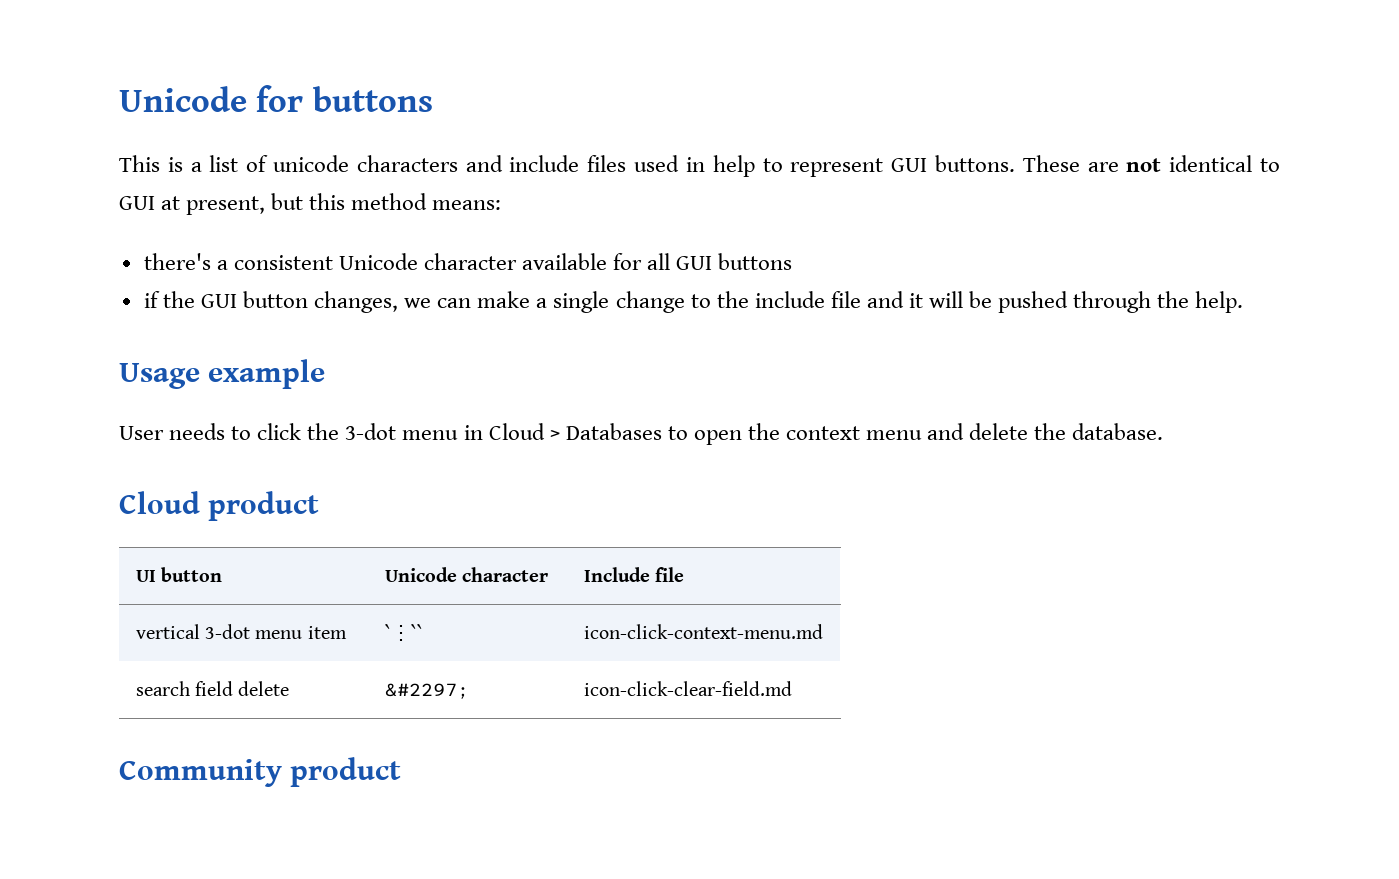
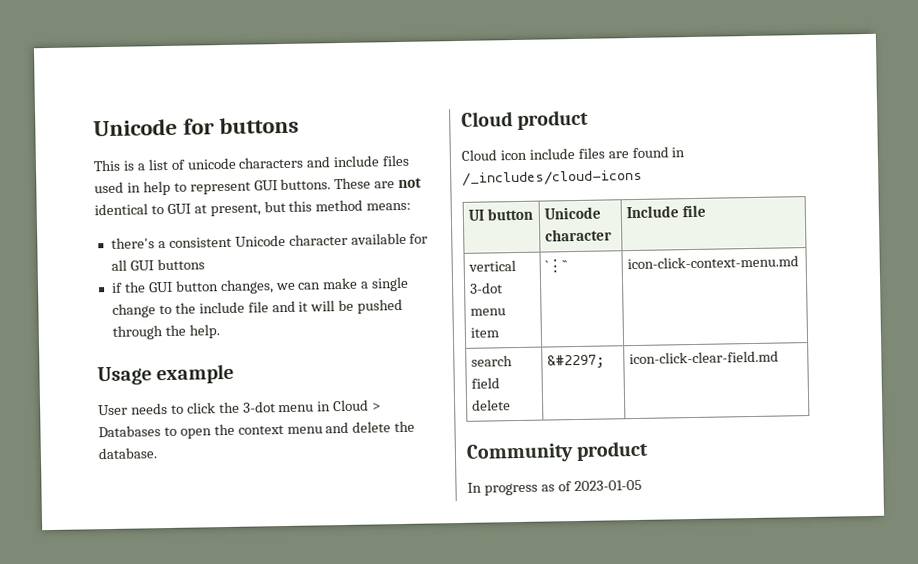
(320, 506) none -> [461,146,686,161] [462,169,643,186] // Cloud icon include files are found in /_includes/cloud-icons
(402, 772) none -> [467,479,642,496] // In progress as of 2023-01-05

